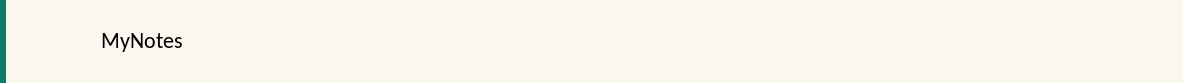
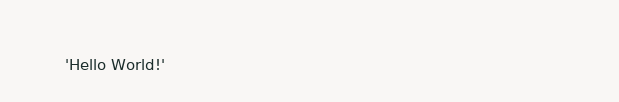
[101,33,183,52] MyNotes -> [65,59,165,70] 'Hello World!'

